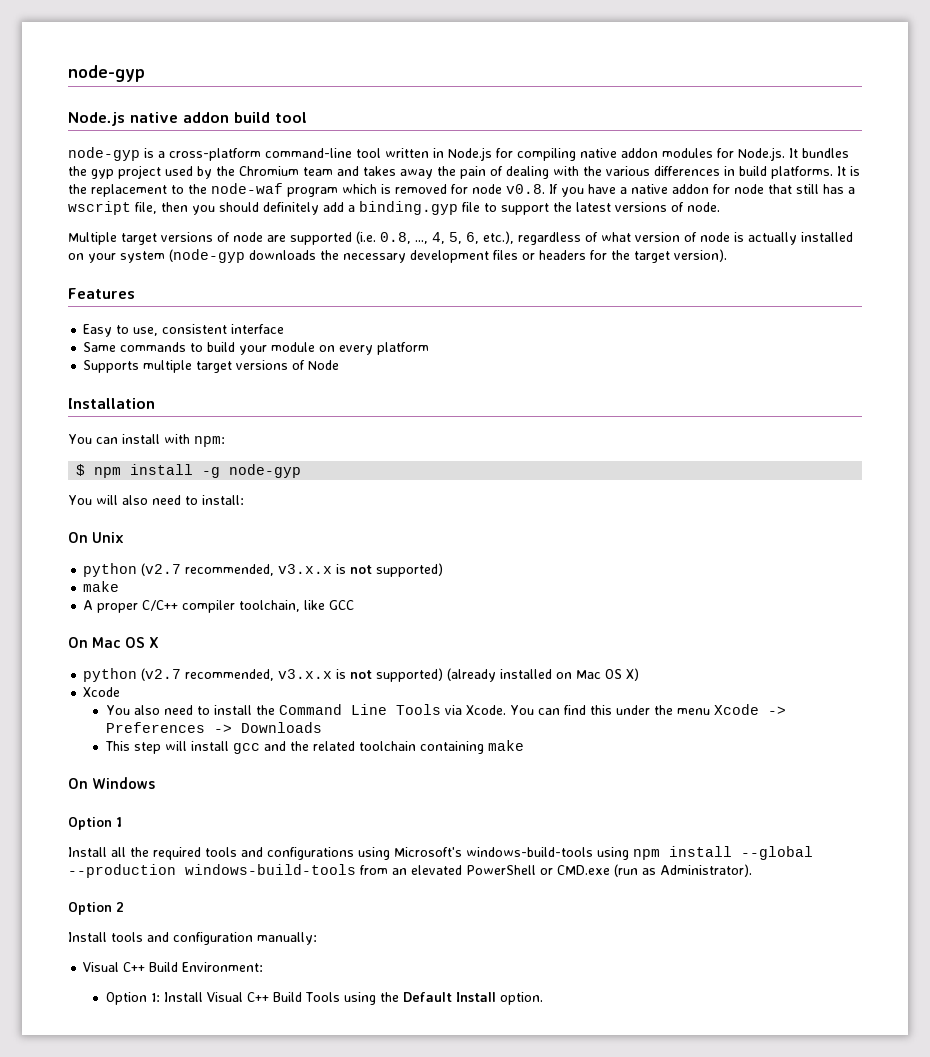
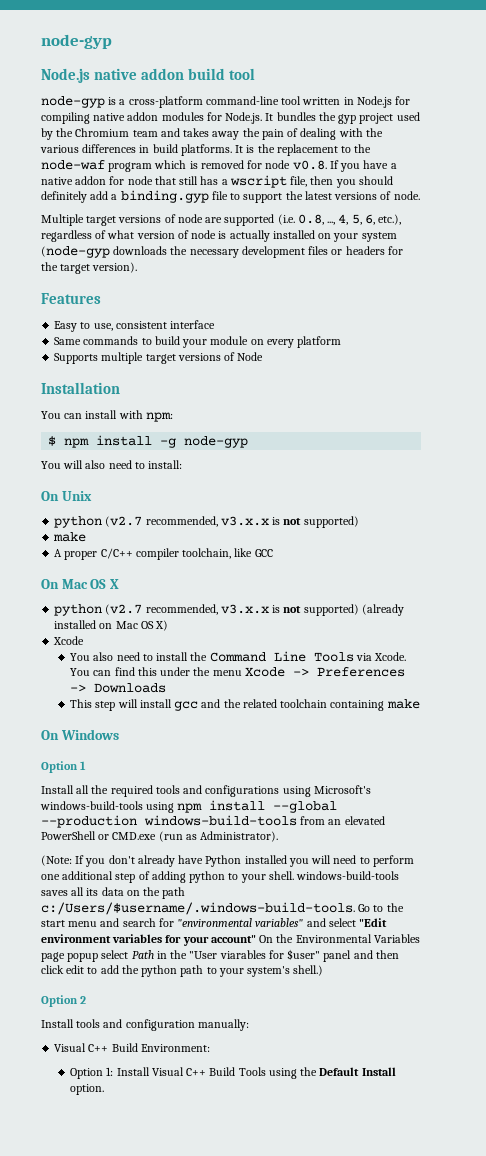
(752, 870) none -> [41,855,414,867] [41,871,400,883] [41,887,186,899] [41,902,404,915] [41,918,388,927] [41,934,420,946] [41,949,399,962] [41,965,324,977] // (Note: If you don't already have Python installed you will need to perform one additional step of adding python to your shell. windows-build-tools saves all its data on the path c:/Users/$username/.windows-build-tools. Go to the start menu and search for "environmental variables" and select "Edit environment variables for your account" On the Environmental Variables page popup select Path in the "User viarables for $user" panel and then click edit to add the python path to your system's shell.)

